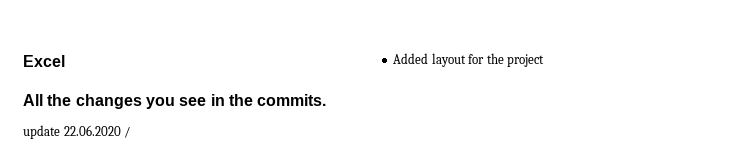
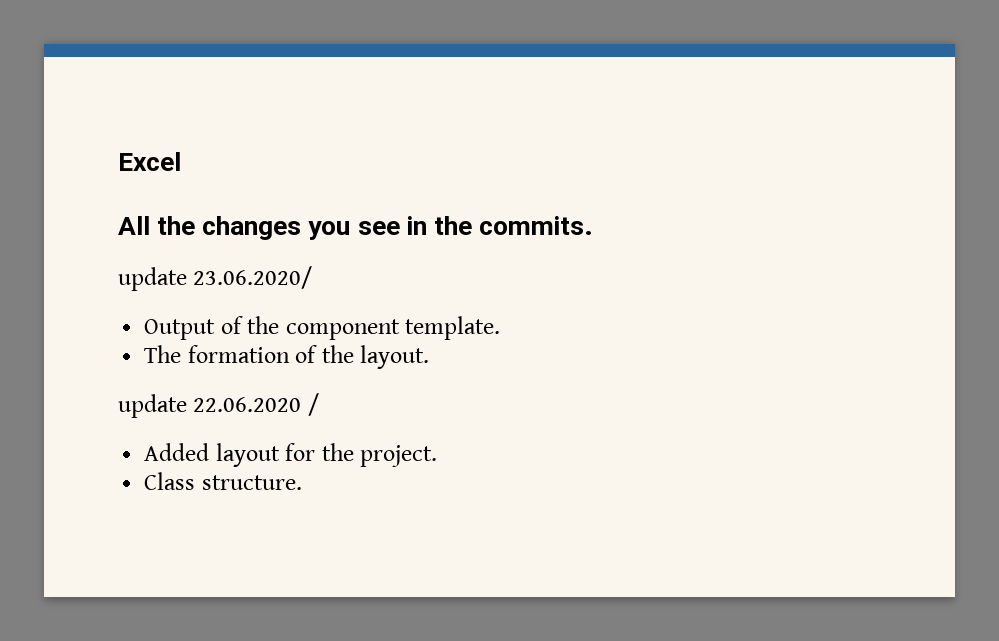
(327, 100) none -> [118,266,313,291] [144,316,501,340] [144,345,430,369] // update 23.06.2020/ // Output of the component template. // The formation of the layout.
[507,54,545,67] project -> [360,445,438,467] [144,472,302,490] project. // Class structure.

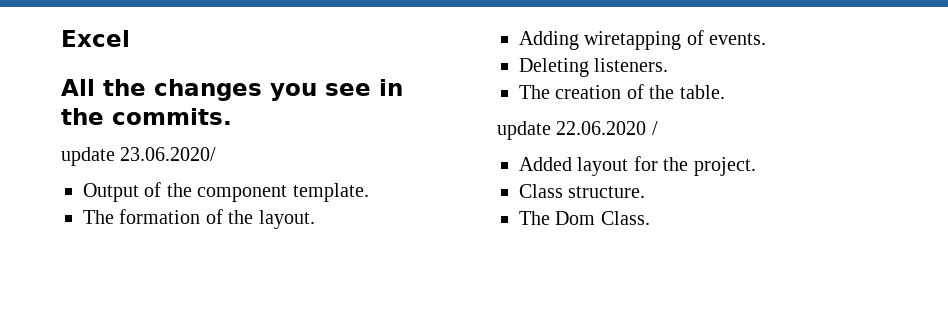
(430, 357) none -> [519,30,767,50] [519,58,669,77] [519,84,725,99] // Adding wiretapping of events. // Deleting listeners. // The creation of the table.
(302, 482) none -> [519,211,650,225] // The Dom Class.

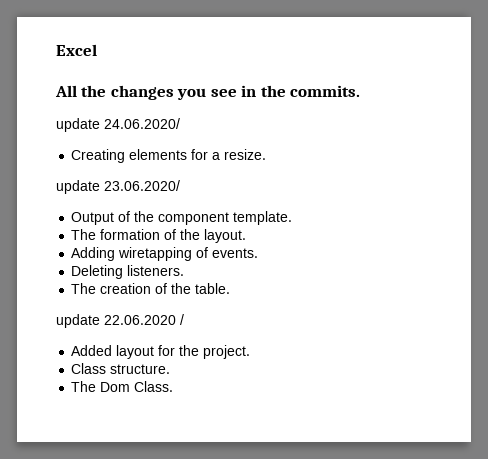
(232, 116) none -> [56,118,180,132] [71,149,267,163] // update 24.06.2020/ // Creating elements for a resize.

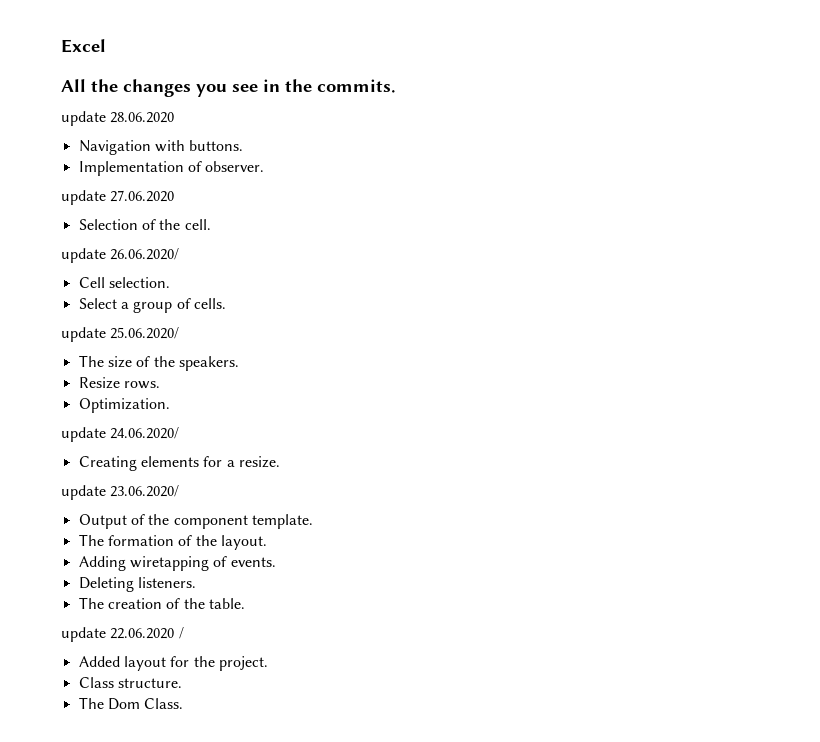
(361, 91) none -> [61,111,175,126] [78,140,244,155] [78,161,265,176] [61,190,175,205] [78,219,211,230] [61,248,180,263] [78,277,170,288] [78,298,226,313] [61,327,180,342] [78,355,239,371] [78,377,160,389] [78,398,170,413] // update 28.06.2020 // Navigation with buttons. // Implementation of observer. // update 27.06.2020 // Selection of the cell. // update 26.06.2020/ // Cell selection. // Select a group of cells. // update 25.06.2020/ // The size of the speakers. // Resize rows. // Optimization.

